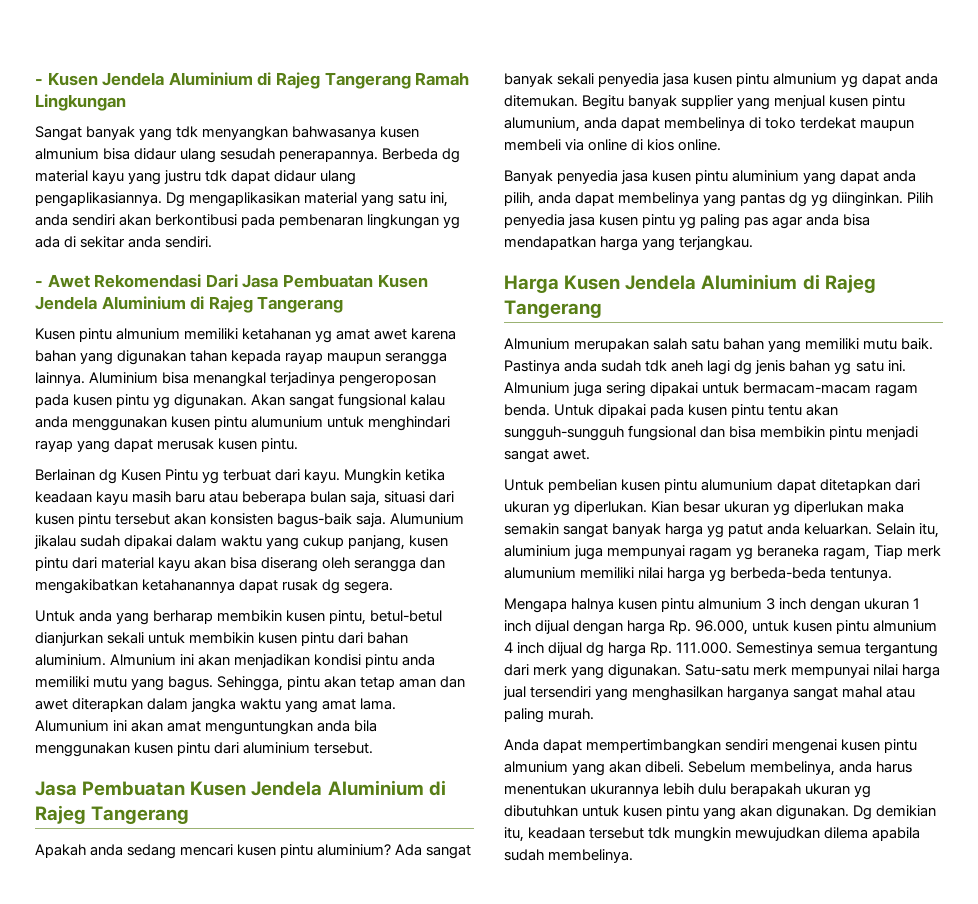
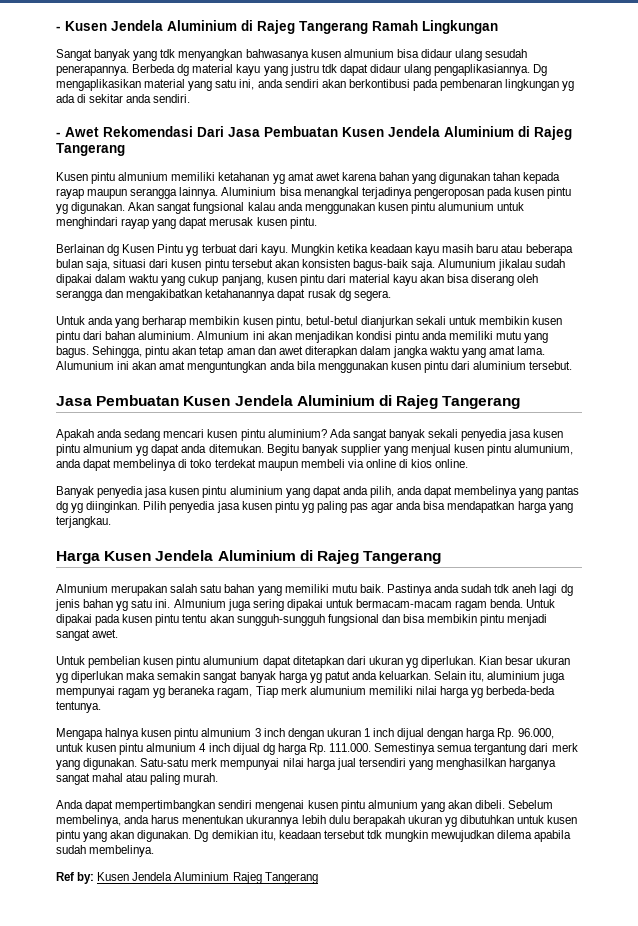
(634, 856) none -> [56,872,318,884] // Ref by: Kusen Jendela Aluminium Rajeg Tangerang

